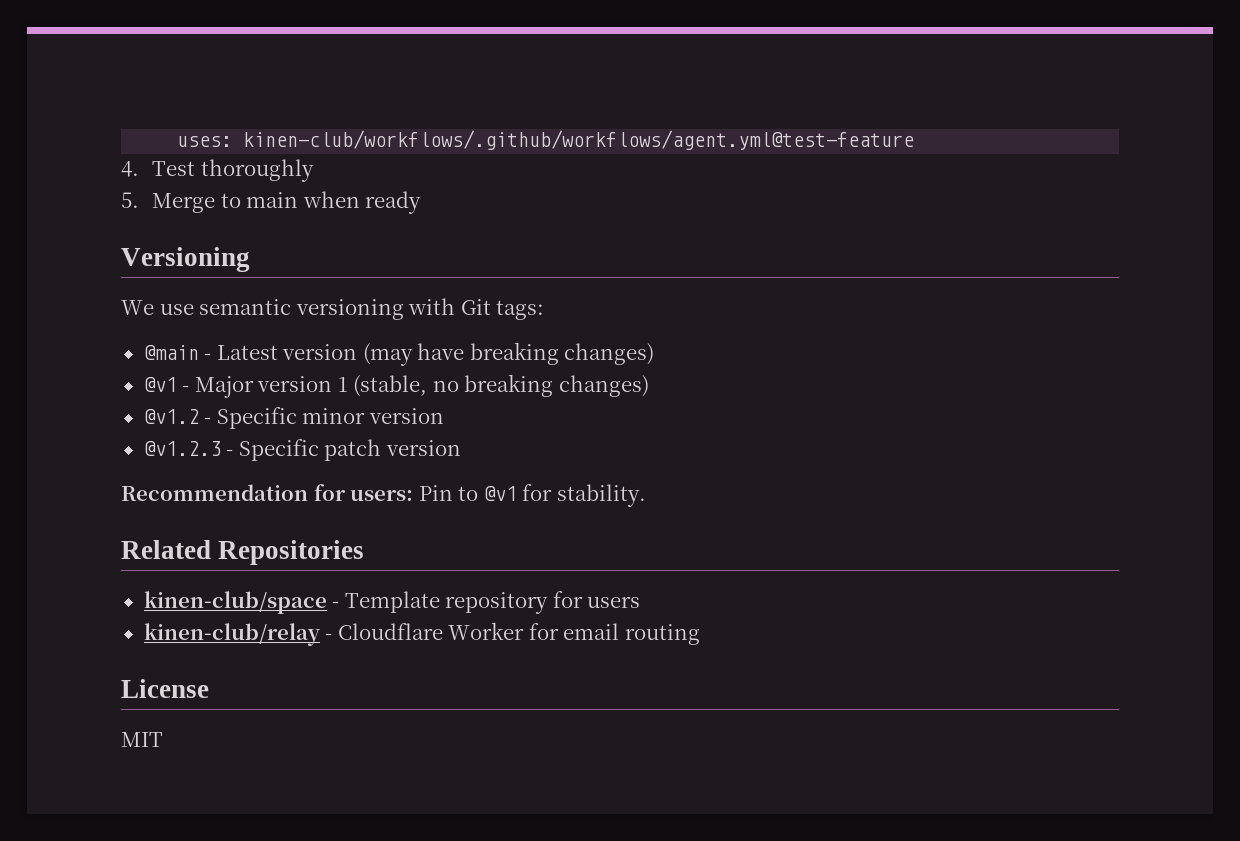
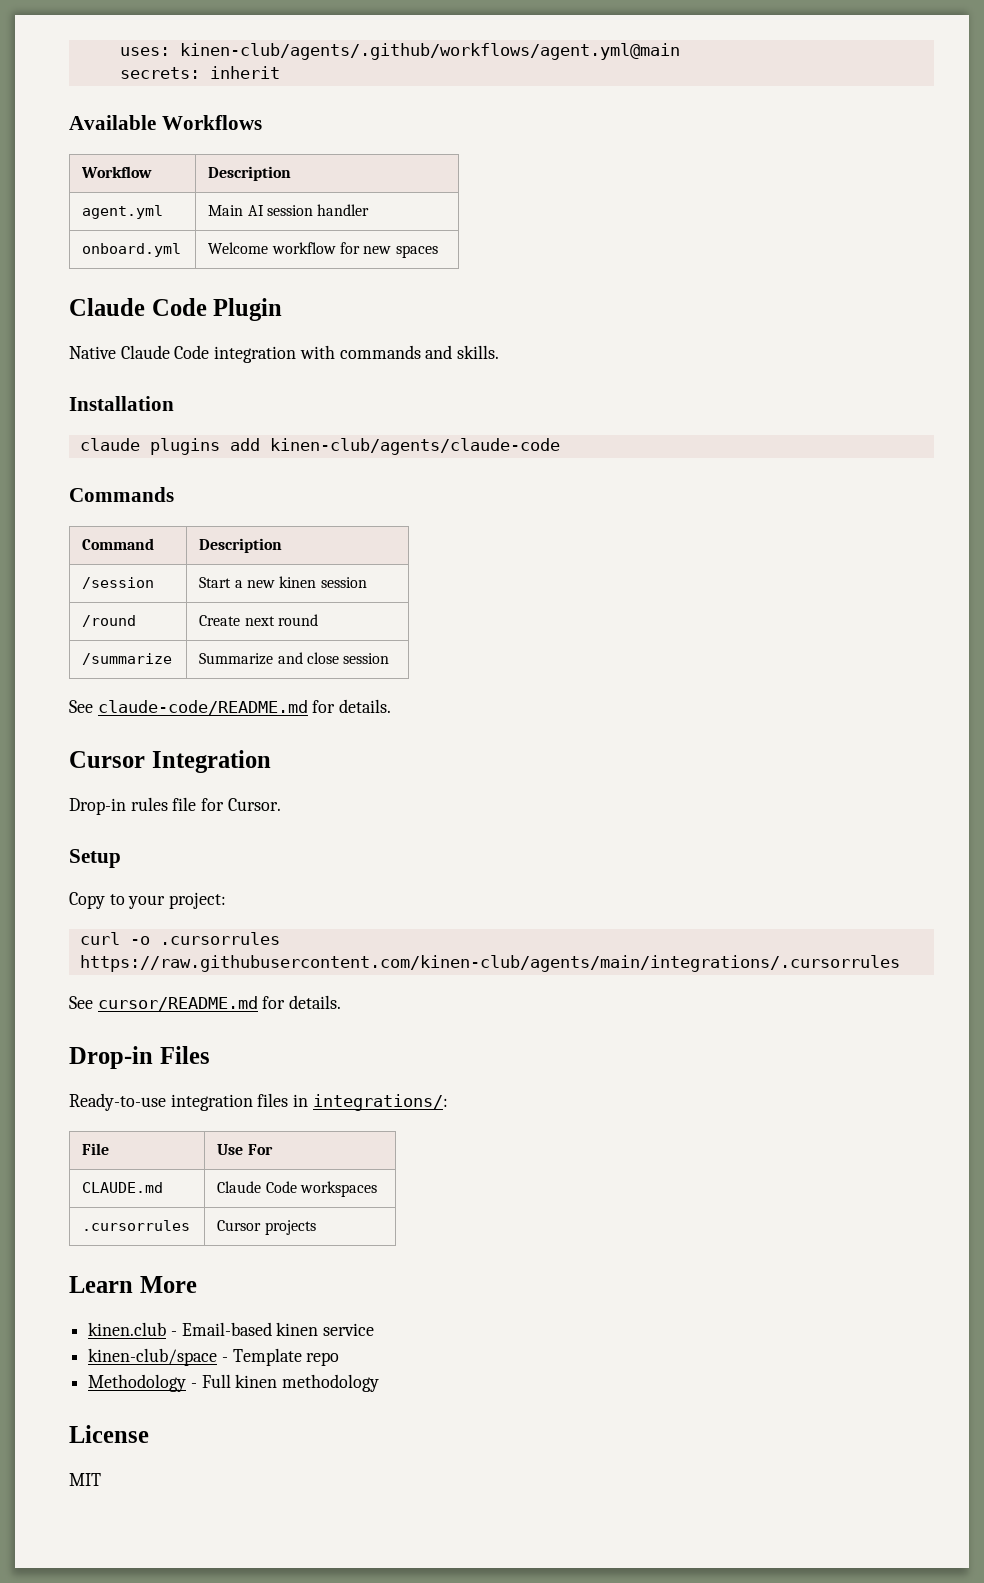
[243,130,915,150] [121,159,314,182] [121,191,422,214] [121,247,250,272] [121,298,545,320] [143,342,655,366] [143,374,649,398] [143,407,444,429] [143,439,461,461] [121,484,646,507] [121,540,365,565] [143,591,641,614] [143,622,700,646] kinen-club/workflows/.github/workflows/agent.yml@test-feature // 4. Test thoroughly // 5. Merge to main when ready // Versioning // We use semantic versioning with Git tags: // @main - Latest version (may have breaking changes) // @v1 - Major version 1 (stable, no breaking changes) // @v1.2 - Specific minor version // @v1.2.3 - Specific patch version // Recommendation for users: Pin to @v1 for stability. // Related Repositories // kinen-club/space - Template repository for users // kinen-club/relay - Cloudflare Worker for email routing -> [179,43,680,60] [119,66,280,79] [69,115,262,130] [81,166,153,178] [208,166,292,181] [82,205,164,219] [208,204,370,216] [82,243,182,257] [208,242,438,258] [69,298,283,321] [69,345,500,363] [69,396,174,411] [79,438,560,455] [69,487,174,502] [82,538,155,550] [199,538,283,553] [82,577,155,589] [199,576,367,588] [82,615,137,627] [199,614,319,626] [82,653,173,665] [199,652,390,665] [69,699,392,715] [69,750,271,773] [69,797,281,815] [69,849,121,868] [69,892,227,909] [79,932,280,945] [79,955,900,972] [69,995,342,1011] [69,1046,210,1069] [69,1093,448,1111] [82,1143,110,1155] [217,1144,273,1155] [82,1182,164,1193] [217,1181,378,1197] [82,1220,191,1231] [217,1220,316,1235] [69,1276,197,1293] [88,1322,375,1336] [88,1348,340,1366] [88,1374,380,1392] kinen-club/agents/.github/workflows/agent.yml@main // secrets: inherit // Available Workflows // Workflow | Description // agent.yml | Main AI session handler // onboard.yml | Welcome workflow for new spaces // Claude Code Plugin // Native Claude Code integration with commands and skills. // Installation // claude plugins add kinen-club/agents/claude-code // Commands // Command | Description // /session | Start a new kinen session // /round | Create next round // /summarize | Summarize and close session // See claude-code/README.md for details. // Cursor Integration // Drop-in rules file for Cursor. // Setup // Copy to your project: // curl -o .cursorrules https://raw.githubusercontent.com/kinen-club/agents/main/integrations/.cursorrules // See cursor/README.md for details. // Drop-in Files // Ready-to-use integration files in integrations/: // File | Use For // CLAUDE.md | Claude Code workspaces // .cursorrules | Cursor projects // Learn More // kinen.club - Email-based kinen service // kinen-club/space - Template repo // Methodology - Full kinen methodology

